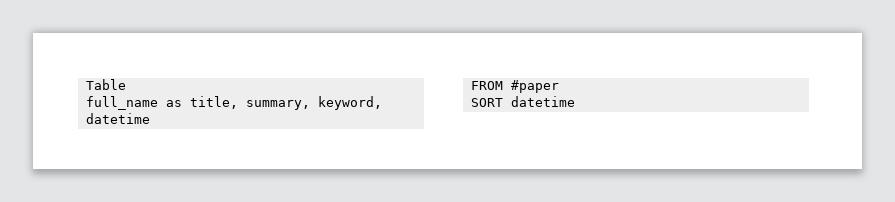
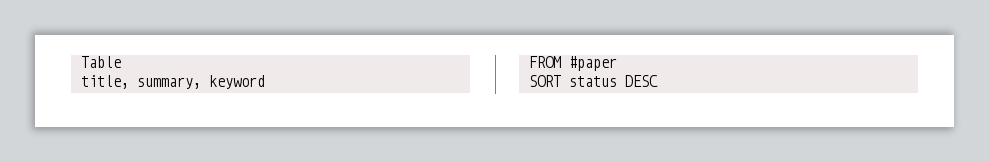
[86,96,383,110] [86,113,151,124] full_name as title, summary, keyword, datetime -> [80,75,265,89] title, summary, keyword
[511,96,576,107] datetime -> [568,75,658,87] status DESC

